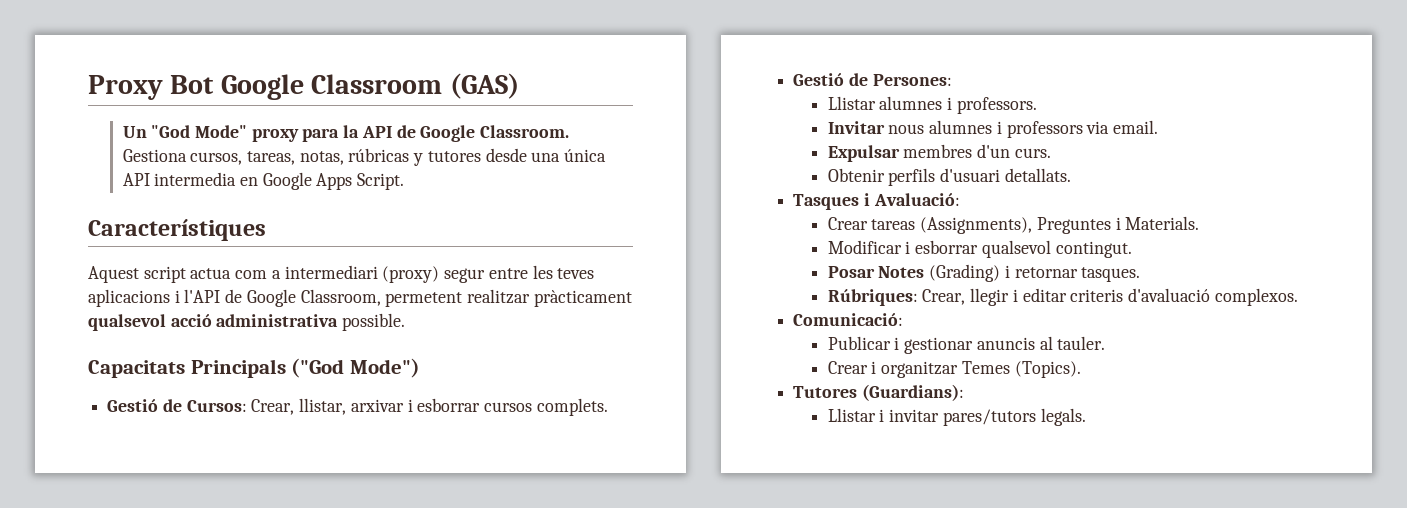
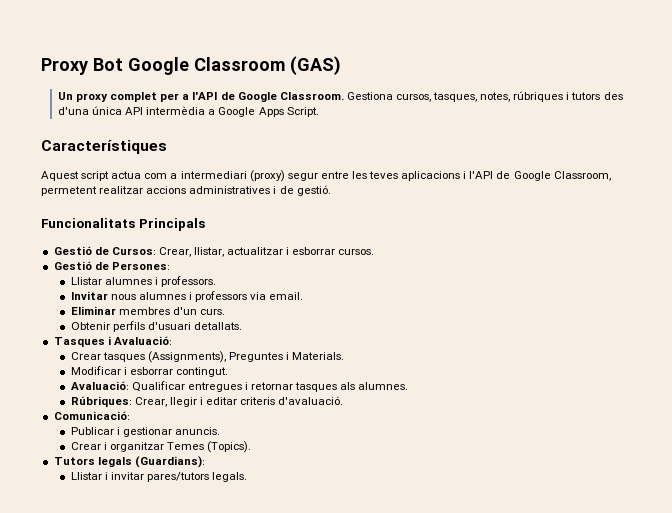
[151,125,392,142] "God Mode" proxy para la API -> [75,92,218,102] proxy complet per a l'API
[246,148,607,166] [122,172,258,186] tareas, notas, rúbricas y tutores desde una única API intermedia en -> [433,91,623,102] [57,106,216,115] tasques, notes, rúbriques i tutors des d'una única API intermèdia a
[533,290,632,307] [88,313,406,331] [88,360,185,378] pràcticament qualsevol acció administrativa possible. // Capacitats -> [146,185,331,196] [41,218,135,228] accions administratives i de gestió. // Funcionalitats
[291,358,420,378] ("God Mode") -> (205, 224) none
[350,398,608,416] arxivar i esborrar cursos complets. -> [227,247,375,255] actualitzar i esborrar cursos.
[827,145,900,162] Expulsar -> [70,306,116,315] Eliminar
[871,219,916,230] tareas -> [102,352,145,362] tasques
[981,240,1051,258] qualsevol -> (173, 371) none
[827,264,1141,282] Posar Notes (Grading) i retornar tasques. -> [70,381,409,392] Avaluació: Qualificar entregues i retornar tasques als alumnes.
[1128,288,1298,306] d'avaluació complexos. -> [278,396,344,405] d'avaluació.
[976,336,1106,350] anuncis al tauler. -> [174,427,220,435] anuncis.
[793,386,858,398] Tutores -> [53,457,132,467] Tutors legals

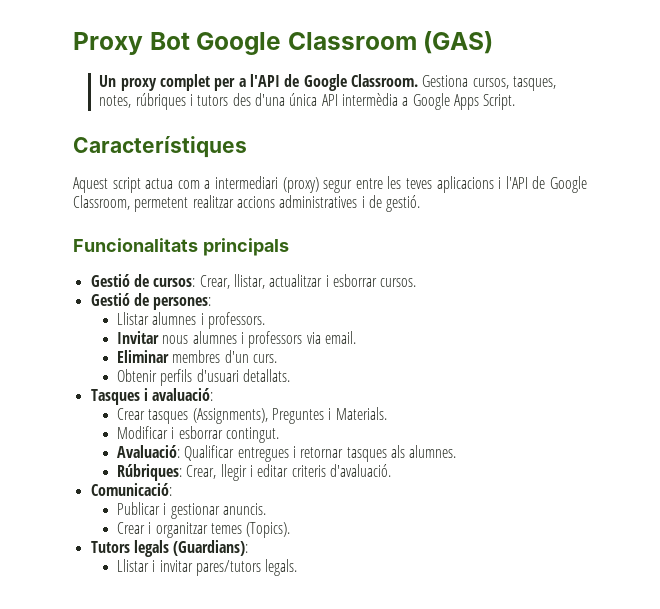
[138,218,205,231] [53,246,156,255] Principals // Gestió de Cursos: -> [202,238,289,256] [90,274,196,287] principals // Gestió de cursos:
[111,262,170,270] Persones: -> [153,297,212,310] persones:
[113,336,172,345] Avaluació: -> [152,388,214,401] avaluació:
[166,442,204,450] Temes -> [211,523,243,534] temes

